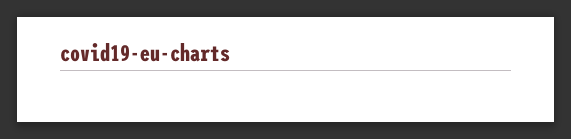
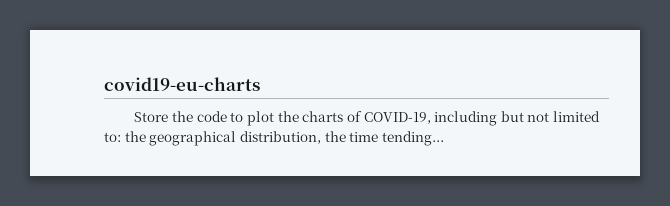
(230, 52) none -> [134,111,601,126] [104,131,444,146] // Store the code to plot the charts of COVID-19, including but not limited to: the geographical distribution, the time tending...

